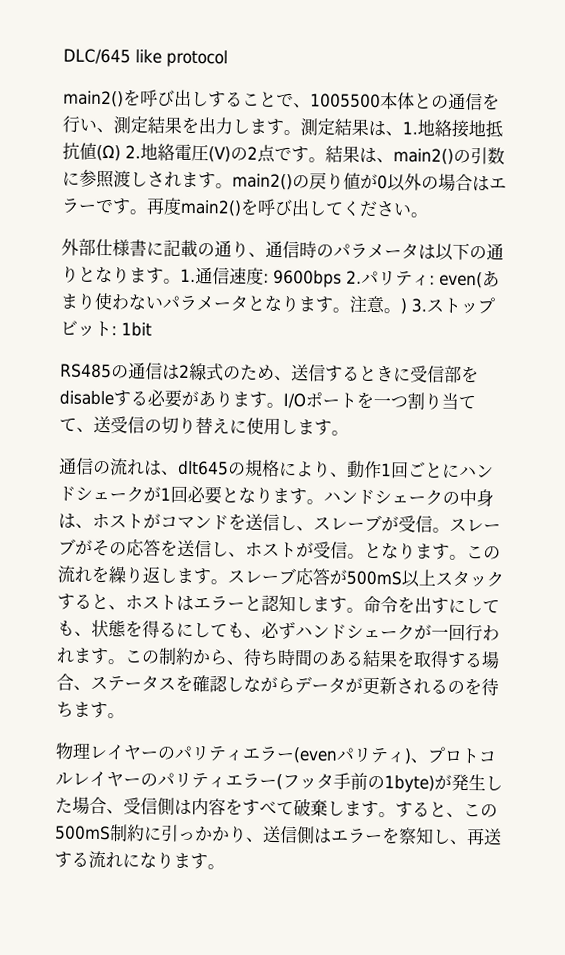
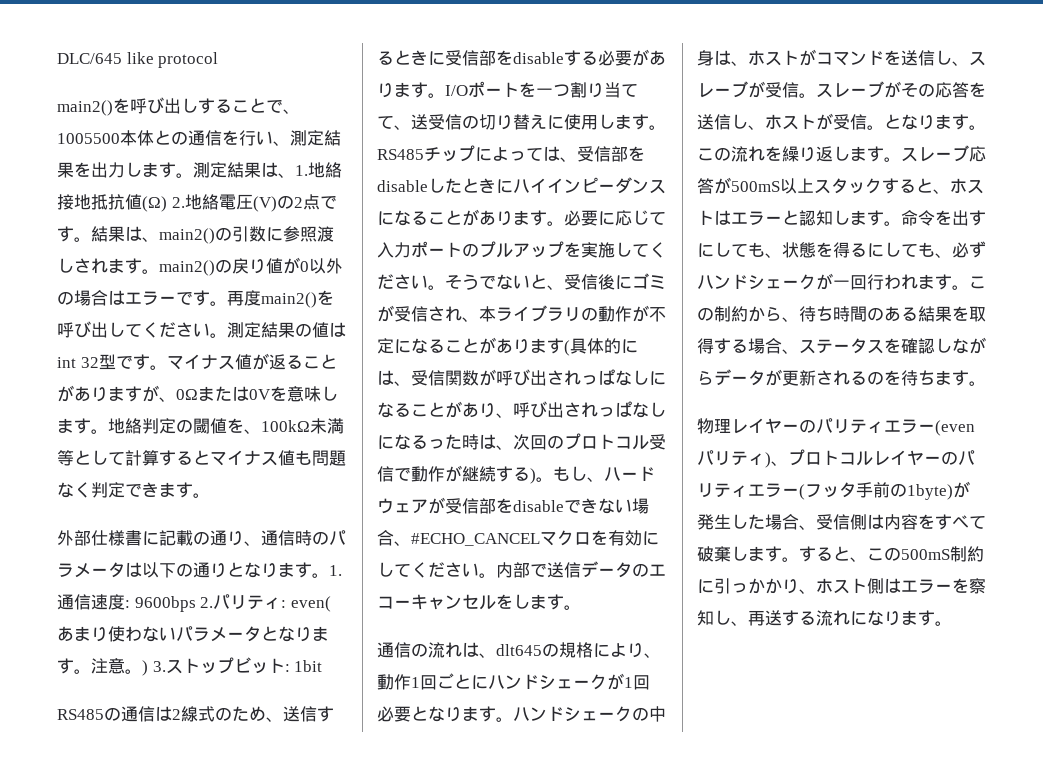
(428, 215) none -> [227,322,346,338] [57,353,337,370] [57,385,338,402] [57,418,344,434] [57,450,346,466] [57,482,210,498] 測定結果の値はint 32型です。マイナス値が返ることがありますが、0Ωまたは0Vを意味します。地絡判定の閾値を、100kΩ未満等として計算するとマイナス値も問題なく判定できます。
(349, 433) none -> [377,145,645,162] [377,177,666,194] [377,209,666,226] [377,241,666,258] [377,273,666,290] [377,305,666,322] [377,337,638,356] [377,369,666,386] [377,401,666,418] [377,433,666,450] [377,465,655,484] [377,497,649,514] [377,530,659,546] [377,561,666,578] [377,594,581,610] RS485チップによっては、受信部をdisableしたときにハイインピーダンスになることがあります。必要に応じて入力ポートのプルアップを実施してください。そうでないと、受信後にゴミが受信され、本ライブラリの動作が不定になることがあります(具体的には、受信関数が呼び出されっぱなしになることがあり、呼び出されっぱなしになるった時は、次回のプロトコル受信で動作が継続する)。もし、ハードウェアが受信部をdisableできない場合、#ECHO_CANCELマクロを有効にしてください。内部で送信データのエコーキャンセルをします。
[262,825,298,844] 送信 -> [816,578,867,594] ホスト

